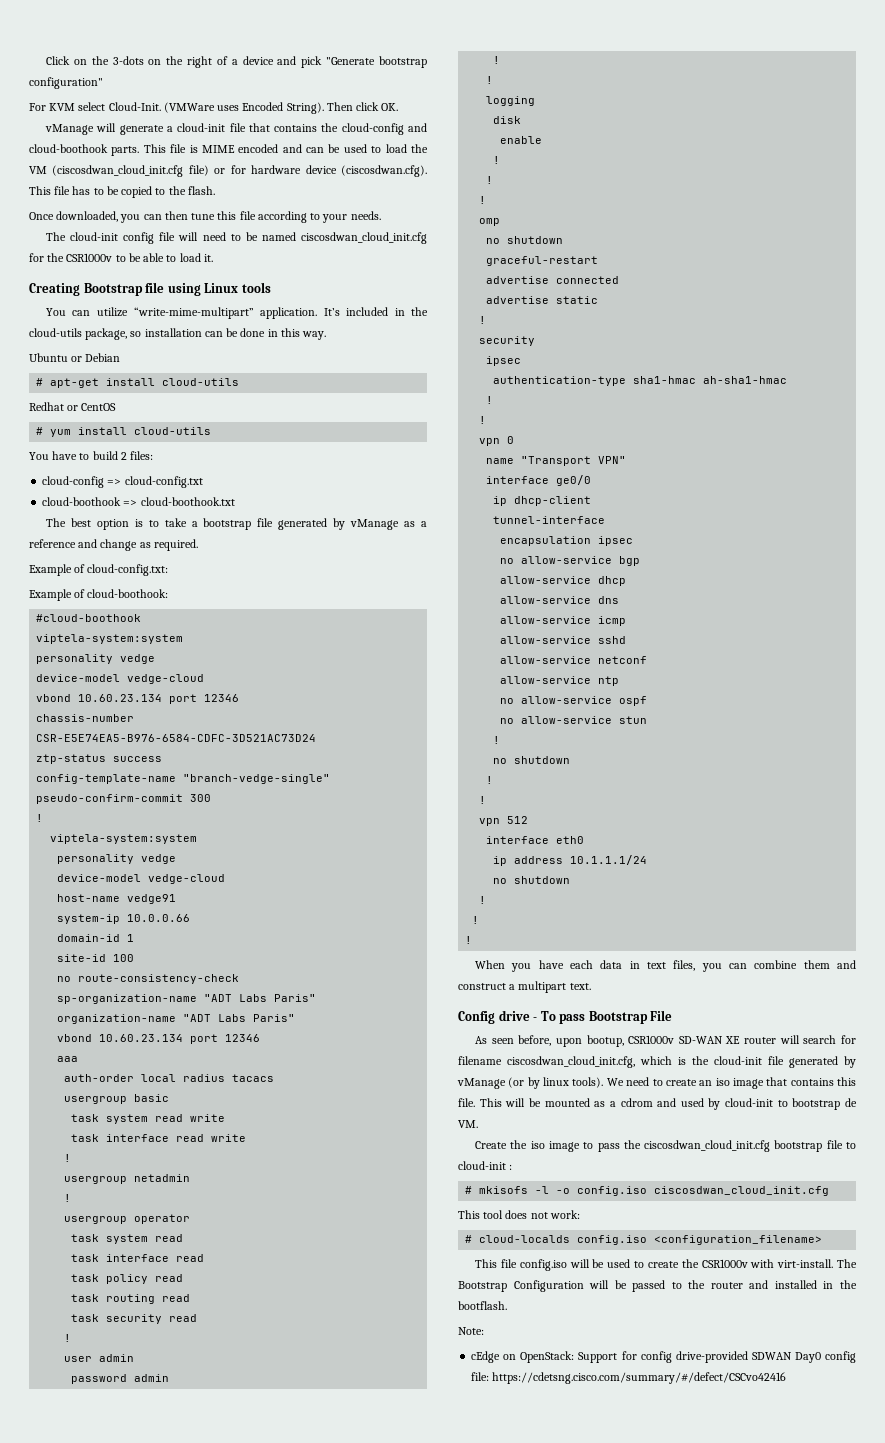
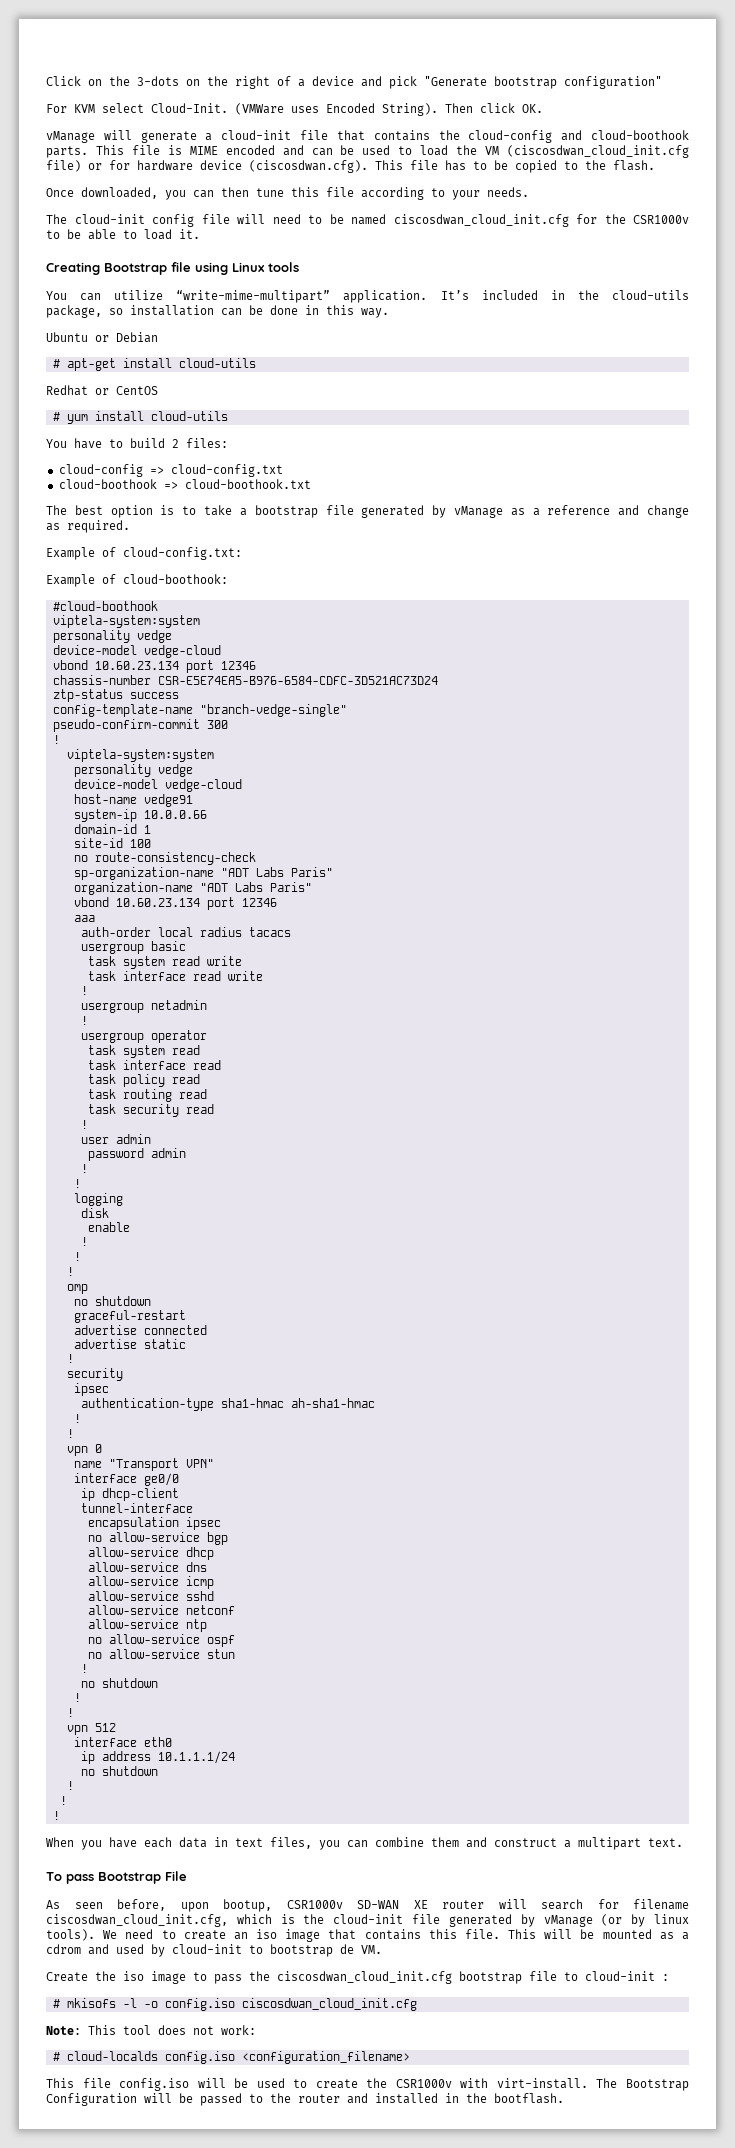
[458,1010,538,1024] Config drive - -> (683, 1842) none
(830, 1191) none -> [46,2026,81,2035] Note:
[458,1327,484,1335] [471,1351,856,1363] [471,1372,787,1384] // Note: // cEdge on OpenStack: Support for config drive-provided SDWAN Day0 config file: https://cdetsng.cisco.com/summary/#/defect/CSCvo42416 -> (564, 2098) none

